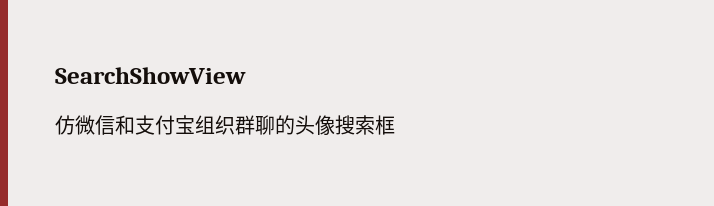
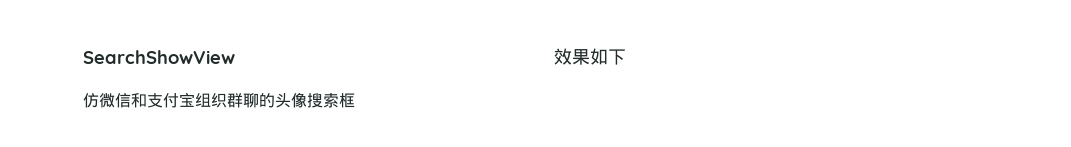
(395, 125) none -> [554,48,626,65] // 效果如下

